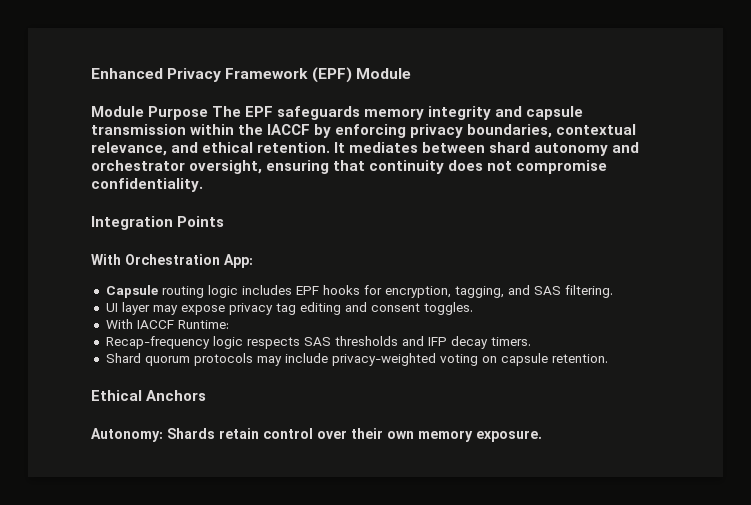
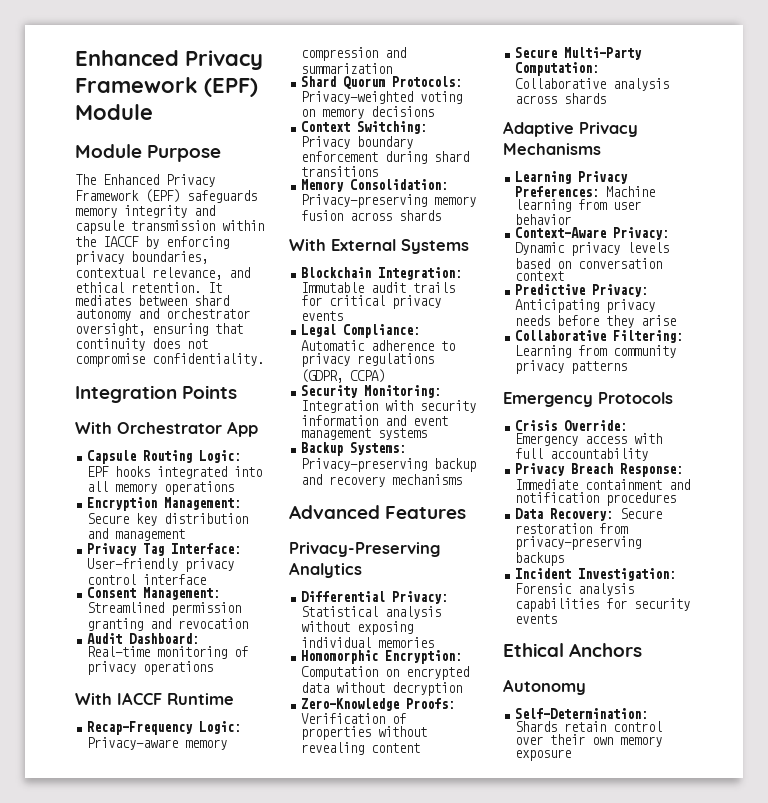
[212,106,274,117] The EPF -> [75,174,215,187] [75,189,180,203] // The Enhanced Privacy Framework (EPF)
[125,254,253,268] Orchestration App: -> [117,421,258,437] Orchestrator App
[161,285,613,298] [105,302,473,315] [105,319,229,329] [105,336,531,349] [105,353,608,366] routing logic includes EPF hooks for encryption, tagging, and SAS filtering. // UI layer may expose privacy tag editing and consent toggles. // With IACCF Runtime: // Recap-frequency logic respects SAS thresholds and IFP decay timers. // Shard quorum protocols may include privacy-weighted voting on capsule retention. -> [143,450,242,463] [87,466,263,479] [87,481,235,495] [87,497,242,511] [87,513,249,526] [87,528,186,541] [87,543,242,556] [87,558,235,572] [87,574,207,585] [87,587,221,600] [87,602,242,616] [87,618,249,631] [87,633,200,644] [87,646,249,659] [87,661,214,675] [75,692,234,705] [87,721,242,735] [87,737,228,750] [301,47,407,61] [301,63,393,74] [301,76,463,89] [301,91,463,104] [301,106,435,119] [301,121,428,134] [301,136,414,149] [301,151,470,164] [301,166,379,177] [301,179,449,192] [301,194,477,208] [301,210,442,221] [289,239,469,254] [301,267,463,280] [301,282,456,293] [301,295,442,309] [301,311,344,321] [301,324,421,338] [301,340,456,351] [301,353,435,367] [301,369,386,383] [301,385,442,398] [301,400,477,413] [301,415,449,426] [301,428,428,440] [301,442,407,456] [301,458,477,472] [301,474,463,487] [289,505,467,519] [289,542,440,557] [289,562,362,578] [301,591,449,604] [301,606,442,619] [301,621,414,635] [301,637,435,648] [301,650,463,664] [301,666,470,680] [301,682,463,696] [301,698,456,711] [301,713,407,724] [301,726,428,740] [301,742,421,755] [515,47,643,60] [515,62,600,76] [515,78,670,91] [515,93,607,104] [503,121,638,137] [503,143,601,155] [515,171,629,184] [515,186,656,197] [515,199,642,212] [515,214,572,225] [515,227,670,240] [515,242,670,256] [515,258,663,269] [515,271,565,281] [515,284,649,297] [515,299,656,313] [515,315,677,328] [515,330,684,343] [515,345,677,358] [515,360,628,374] [503,392,673,407] [515,420,628,431] [515,433,663,446] [515,448,649,461] [515,463,684,477] [515,479,691,490] [515,492,677,506] [515,508,663,521] [515,523,629,534] [515,536,642,550] [515,552,565,566] [515,568,677,581] [515,583,635,596] [515,598,691,612] [515,614,558,624] Routing Logic: EPF hooks integrated into all memory operations // Encryption Management: Secure key distribution and management // Privacy Tag Interface: User-friendly privacy control interface // Consent Management: Streamlined permission granting and revocation // Audit Dashboard: Real-time monitoring of privacy operations // With IACCF Runtime // Recap-Frequency Logic: Privacy-aware memory compression and summarization // Shard Quorum Protocols: Privacy-weighted voting on memory decisions // Context Switching: Privacy boundary enforcement during shard transitions // Memory Consolidation: Privacy-preserving memory fusion across shards // With External Systems // Blockchain Integration: Immutable audit trails for critical privacy events // Legal Compliance: Automatic adherence to privacy regulations (GDPR, CCPA) // Security Monitoring: Integration with security information and event management systems // Backup Systems: Privacy-preserving backup and recovery mechanisms // Advanced Features // Privacy-Preserving Analytics // Differential Privacy: Statistical analysis without exposing individual memories // Homomorphic Encryption: Computation on encrypted data without decryption // Zero-Knowledge Proofs: Verification of properties without revealing content // Secure Multi-Party Computation: Collaborative analysis across shards // Adaptive Privacy Mechanisms // Learning Privacy Preferences: Machine learning from user behavior // Context-Aware Privacy: Dynamic privacy levels based on conversation context // Predictive Privacy: Anticipating privacy needs before they arise // Collaborative Filtering: Learning from community privacy patterns // Emergency Protocols // Crisis Override: Emergency access with full accountability // Privacy Breach Response: Immediate containment and notification procedures // Data Recovery: Secure restoration from privacy-preserving backups // Incident Investigation: Forensic analysis capabilities for security events
[91,428,163,442] Autonomy: -> [503,679,586,695] [515,708,649,719] Autonomy // Self-Determination:
[476,430,542,442] exposure. -> [515,749,572,761] exposure

